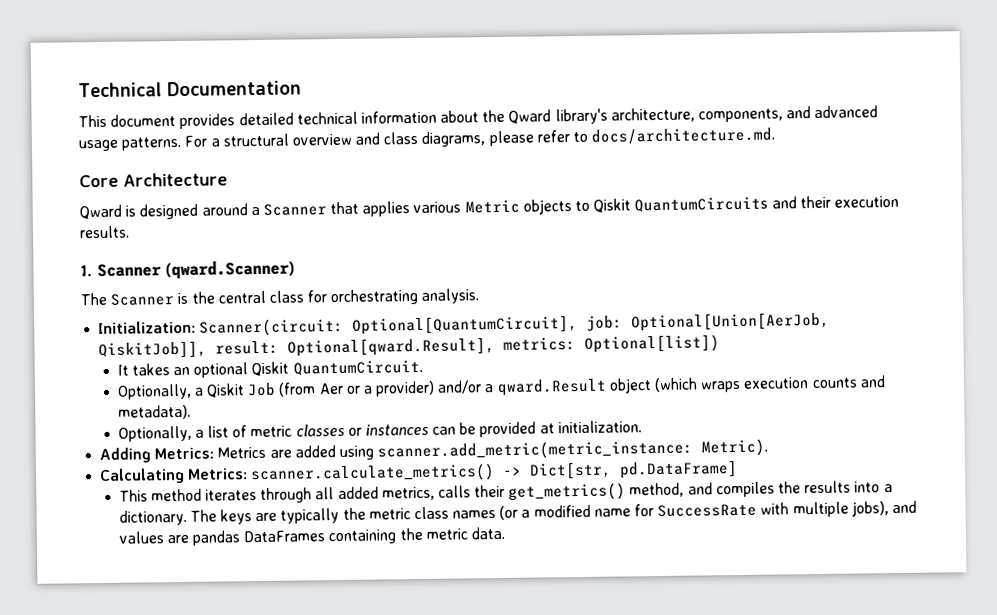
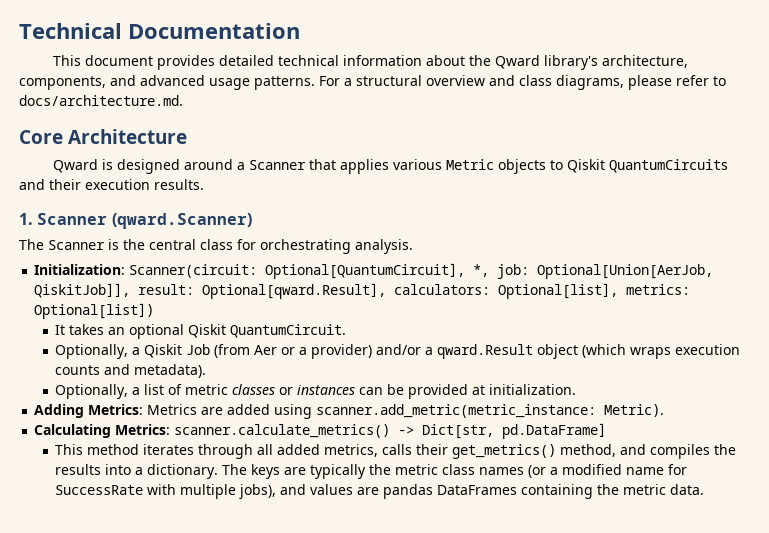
(579, 325) none -> [473,264,490,277] *,
(496, 347) none -> [394,283,619,299] calculators: Optional[list],

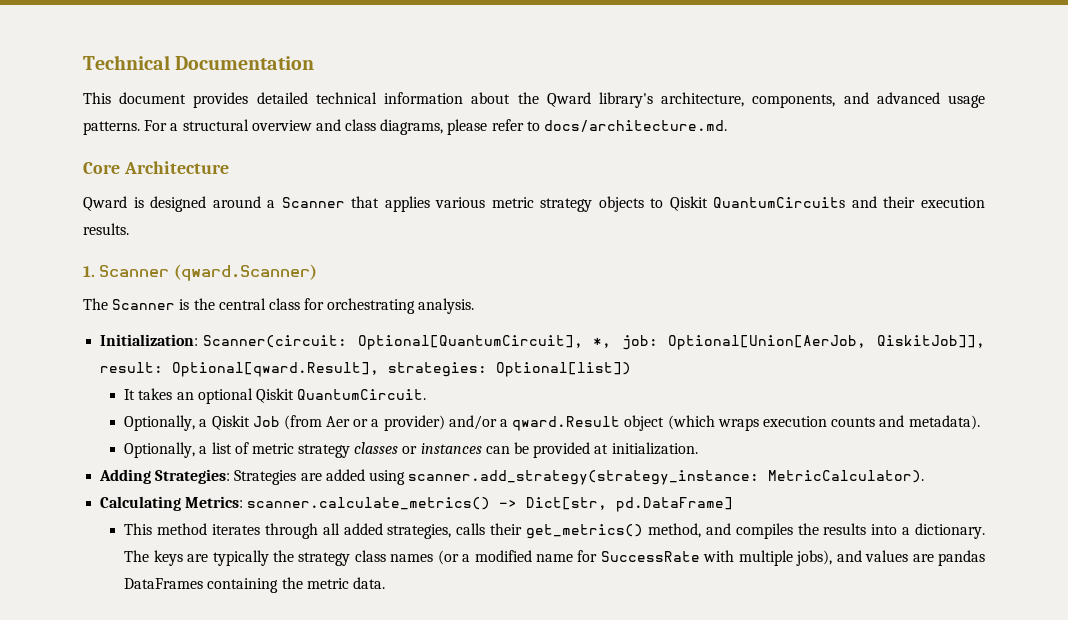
[446,159,495,170] Metric -> [491,197,593,212] metric strategy
[394,283,691,299] calculators: Optional[list], metrics: -> [388,362,488,377] strategies:
(229, 389) none -> [298,444,351,458] strategy
[88,404,198,415] Metrics: Metrics -> [155,469,297,485] Strategies: Strategies
[316,404,665,418] scanner.add_metric(metric_instance: Metric). -> [408,470,925,485] scanner.add_strategy(strategy_instance: MetricCalculator).
[324,444,379,457] metrics, -> [387,524,452,539] strategies,
[395,464,439,475] metric -> [298,552,351,566] strategy

